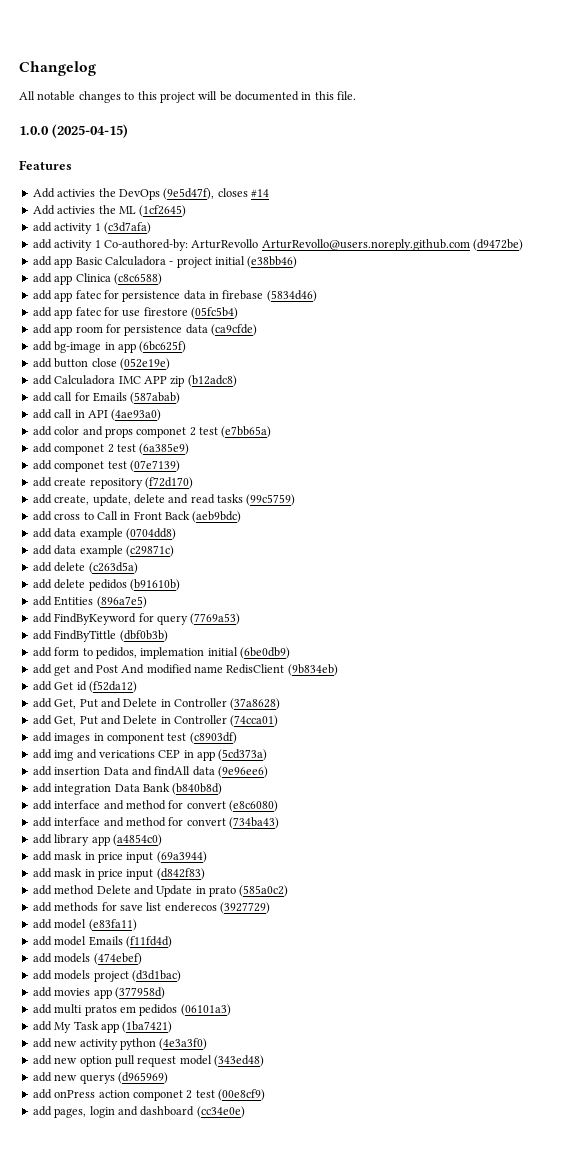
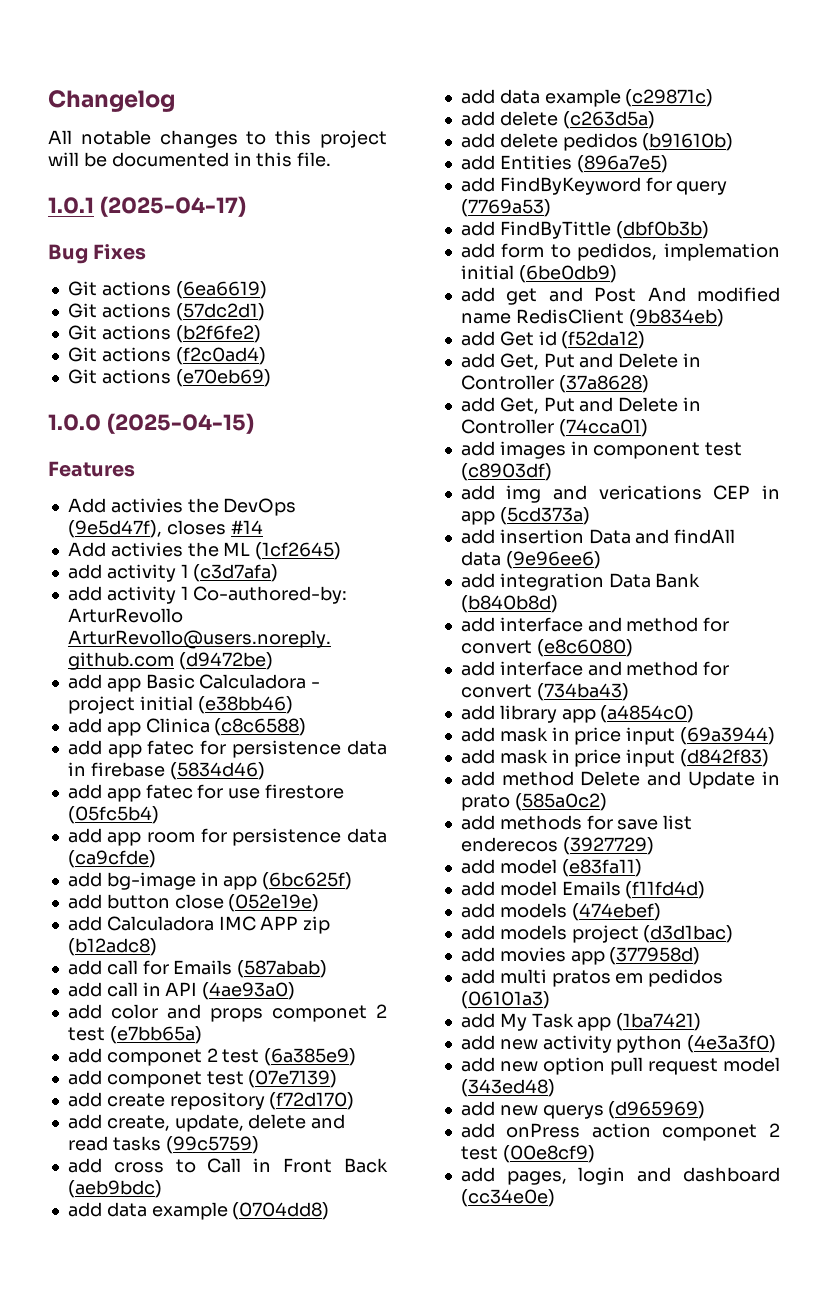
(357, 95) none -> [48,196,246,217] [48,244,147,264] [67,281,267,299] [67,303,265,321] [67,325,261,343] [67,347,266,365] [67,369,271,387] // 1.0.1 (2025-04-17) // Bug Fixes // Git actions (6ea6619) // Git actions (57dc2d1) // Git actions (b2f6fe2) // Git actions (f2c0ad4) // Git actions (e70eb69)

